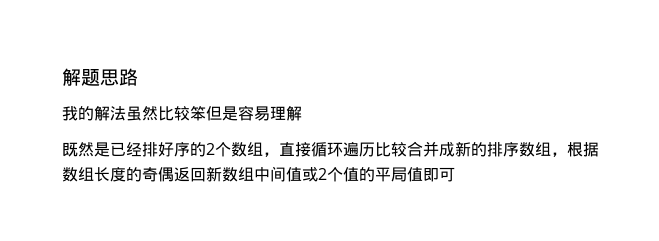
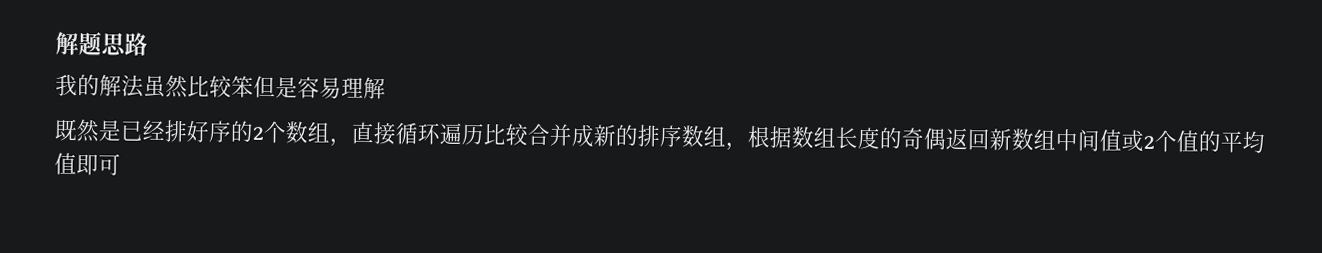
[391,167,407,182] 局 -> [1242,130,1265,154] 均

